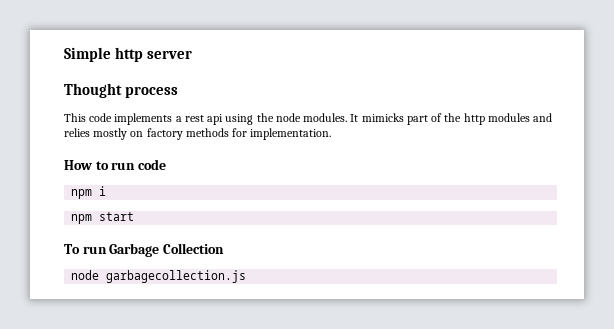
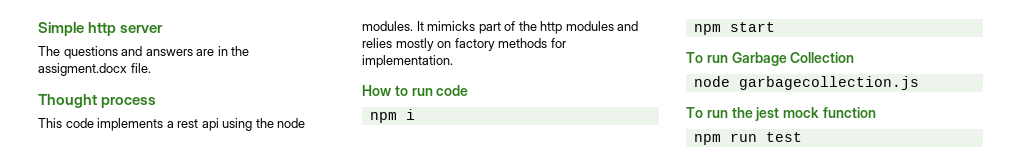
(193, 54) none -> [38,46,250,59] [38,63,151,76] // The questions and answers are in the assigment.docx file.
(247, 276) none -> [686,107,876,121] [693,132,802,145] // To run the jest mock function // npm run test

